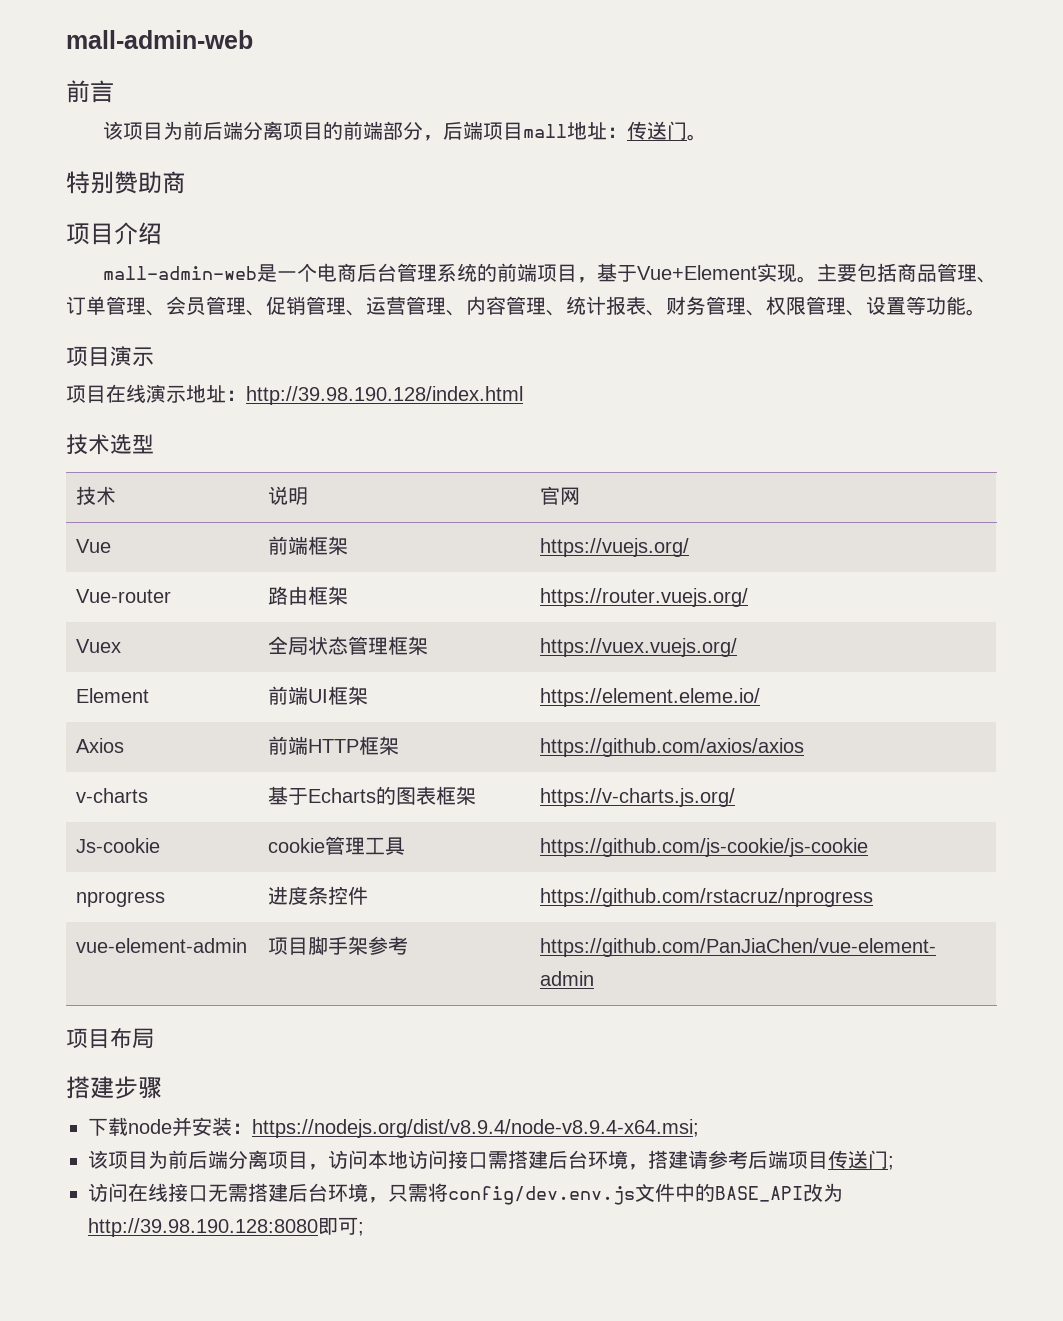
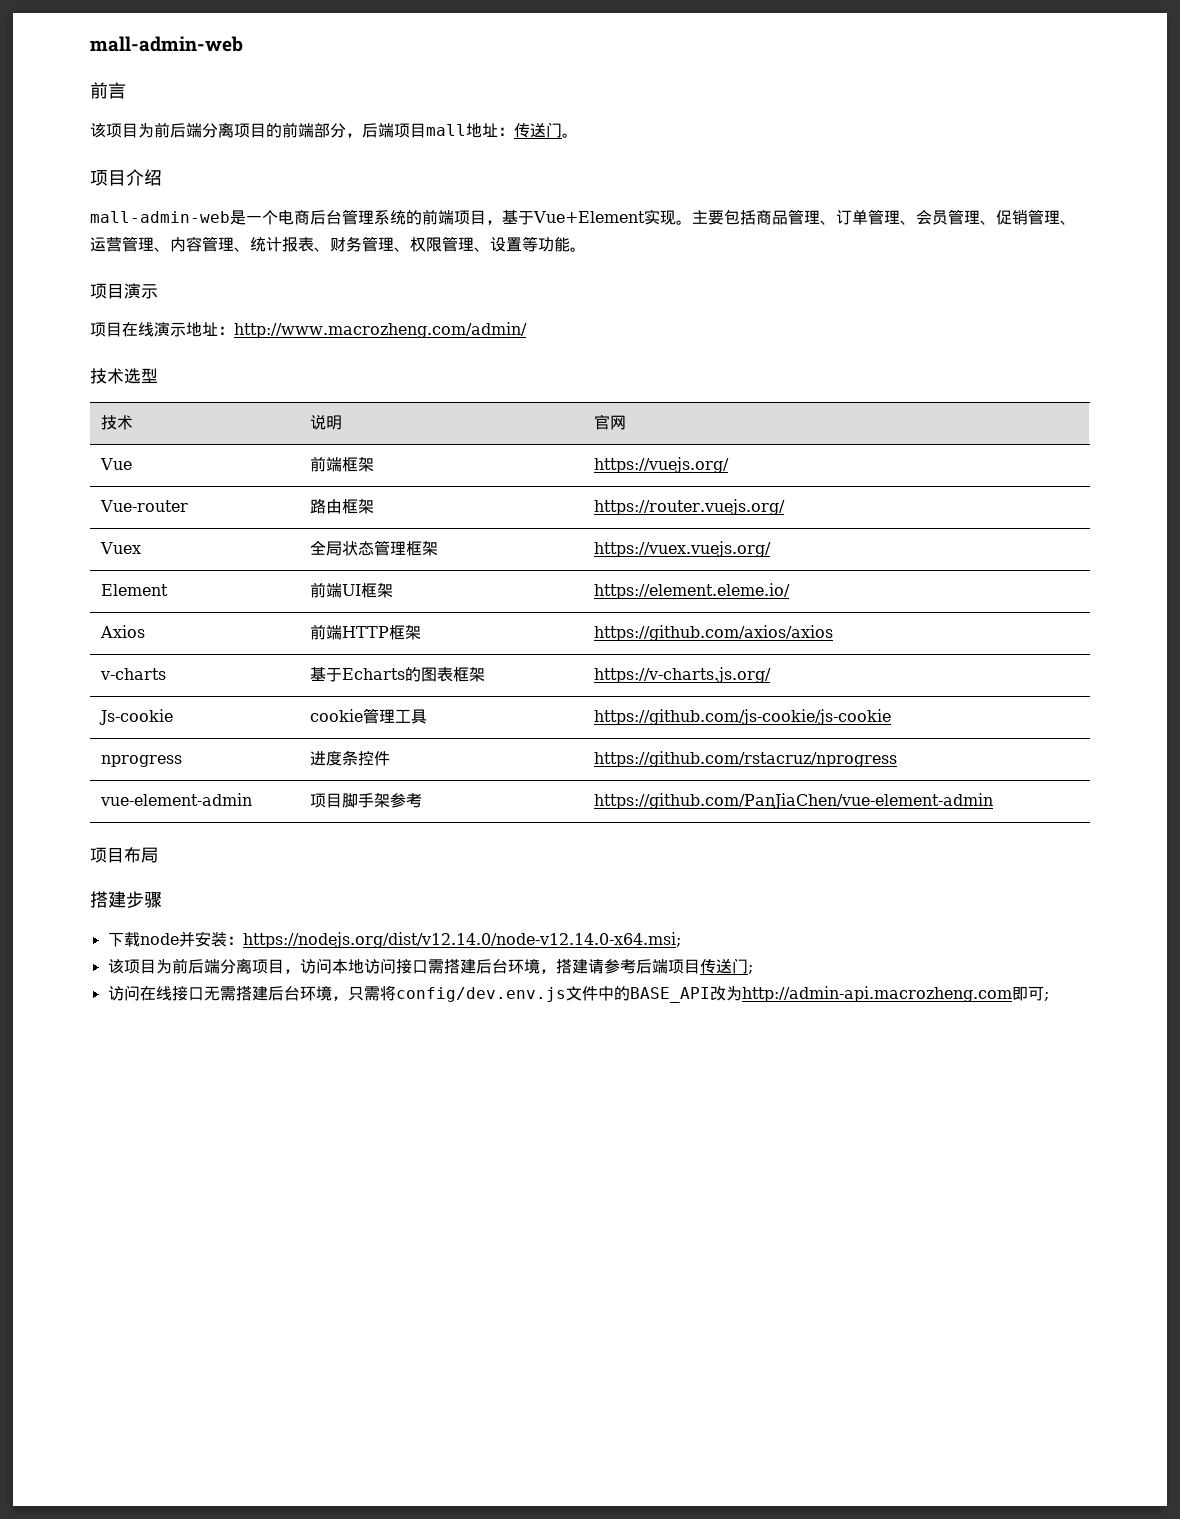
[66,171,186,194] // 特别赞助商 -> (578, 135) none
[246,386,523,405] http://39.98.190.128/index.html -> [234,322,527,338] http://www.macrozheng.com/admin/
[252,1119,699,1138] https://nodejs.org/dist/v8.9.4/node-v8.9.4-x64.msi; -> [242,932,681,948] https://nodejs.org/dist/v12.14.0/node-v12.14.0-x64.msi;
[88,1218,318,1237] http://39.98.190.128:8080 -> [741,986,1012,1002] http://admin-api.macrozheng.com

